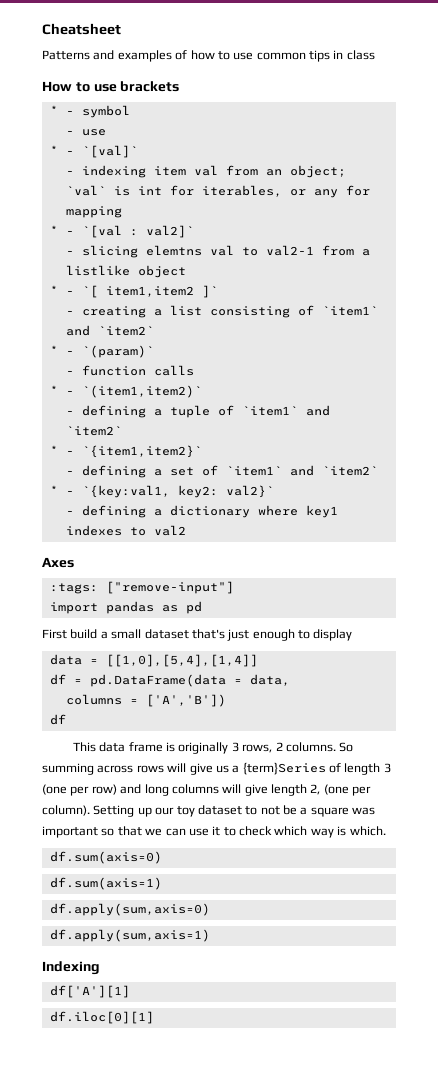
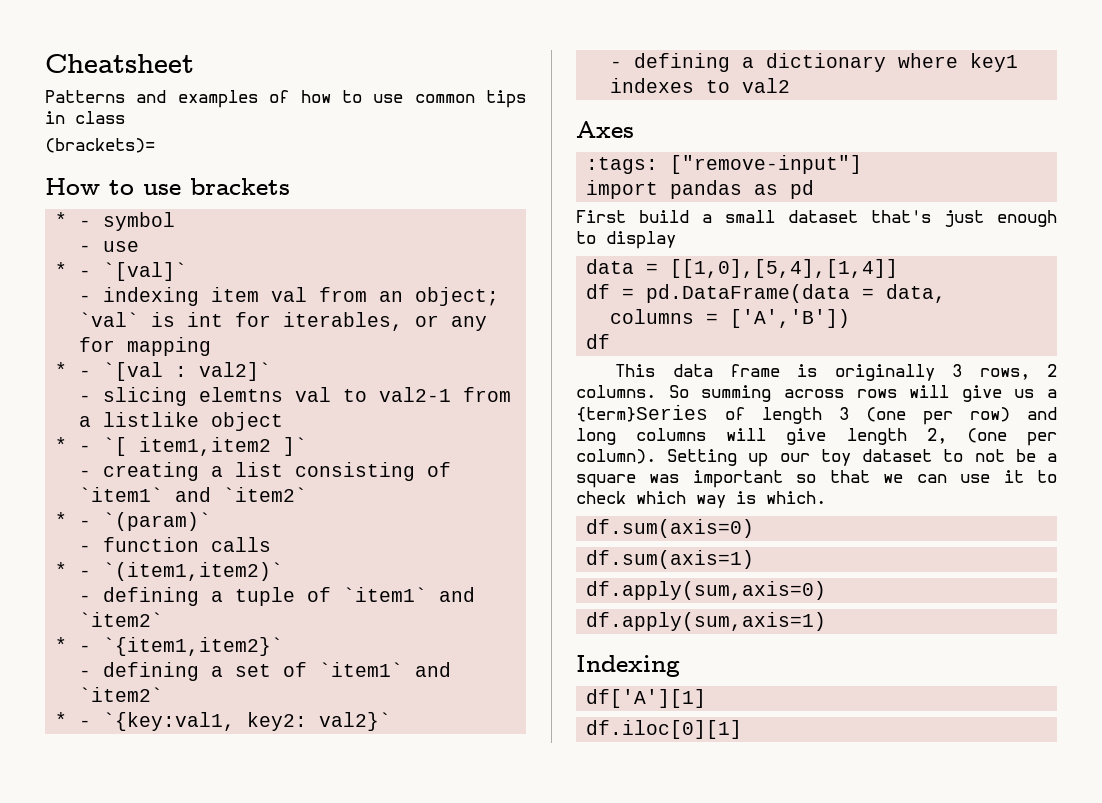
(375, 55) none -> [45,138,155,153] // (brackets)=

